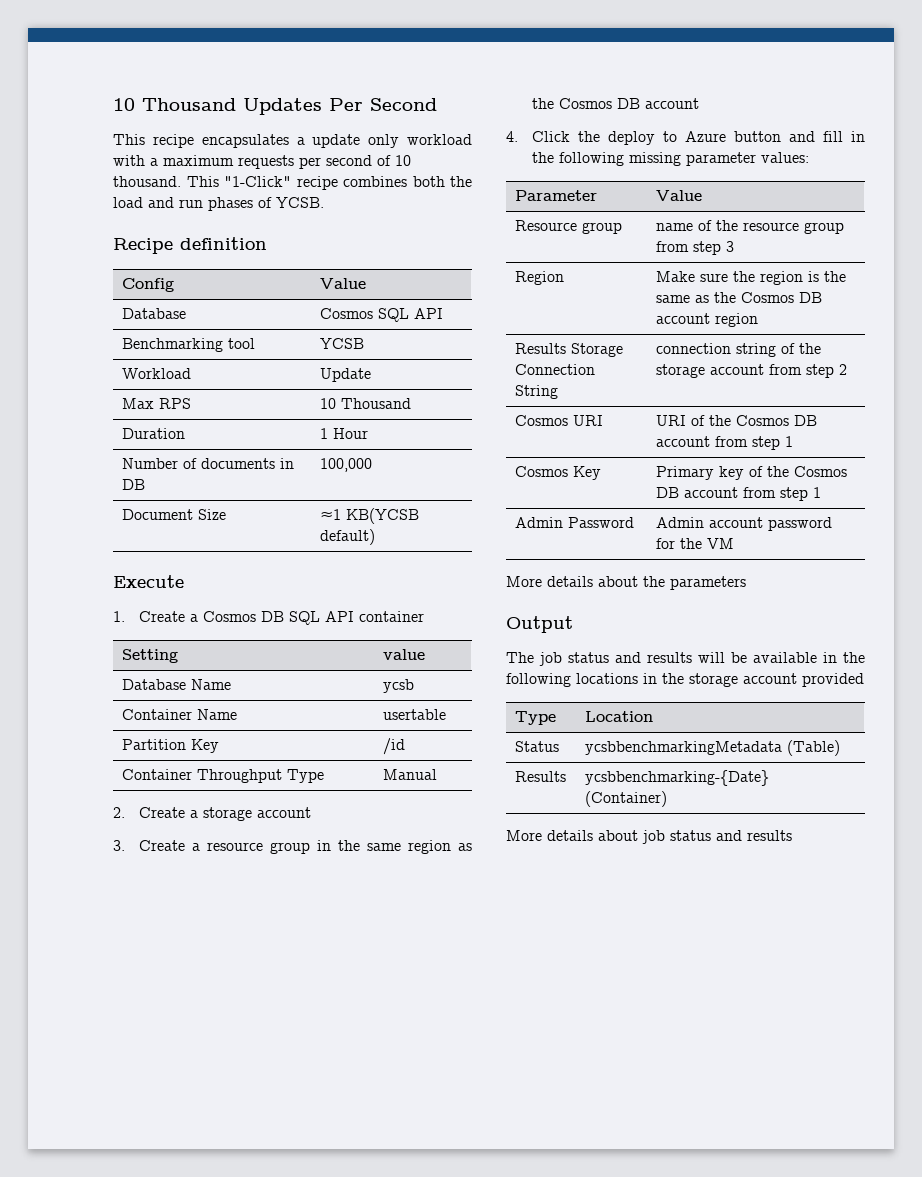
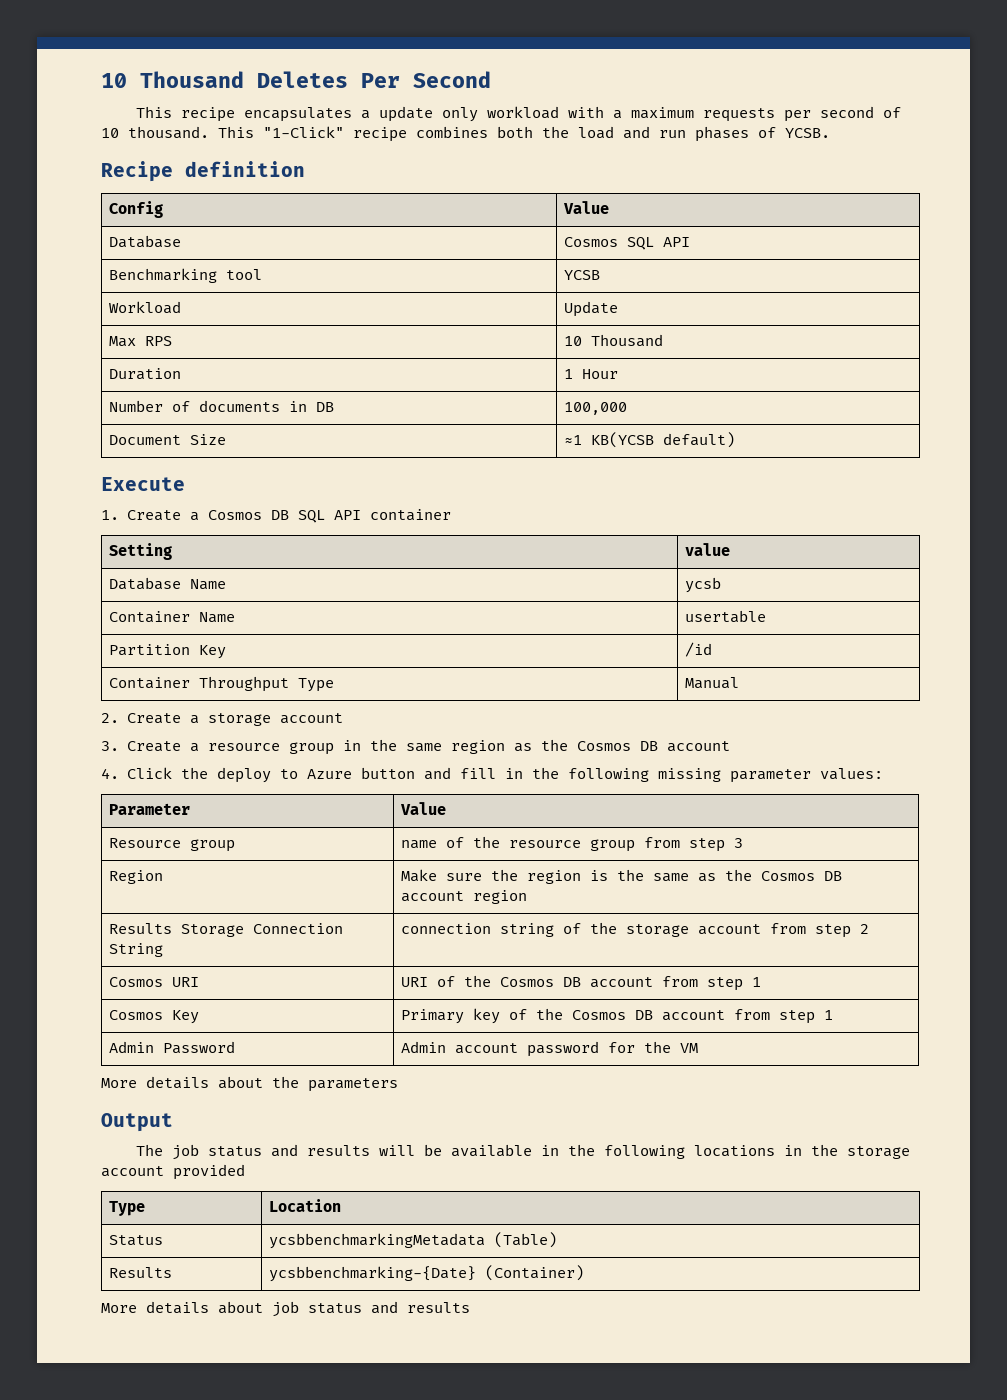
[113,98,322,115] 10 Thousand Updates -> [101,71,348,88] 10 Thousand Deletes

